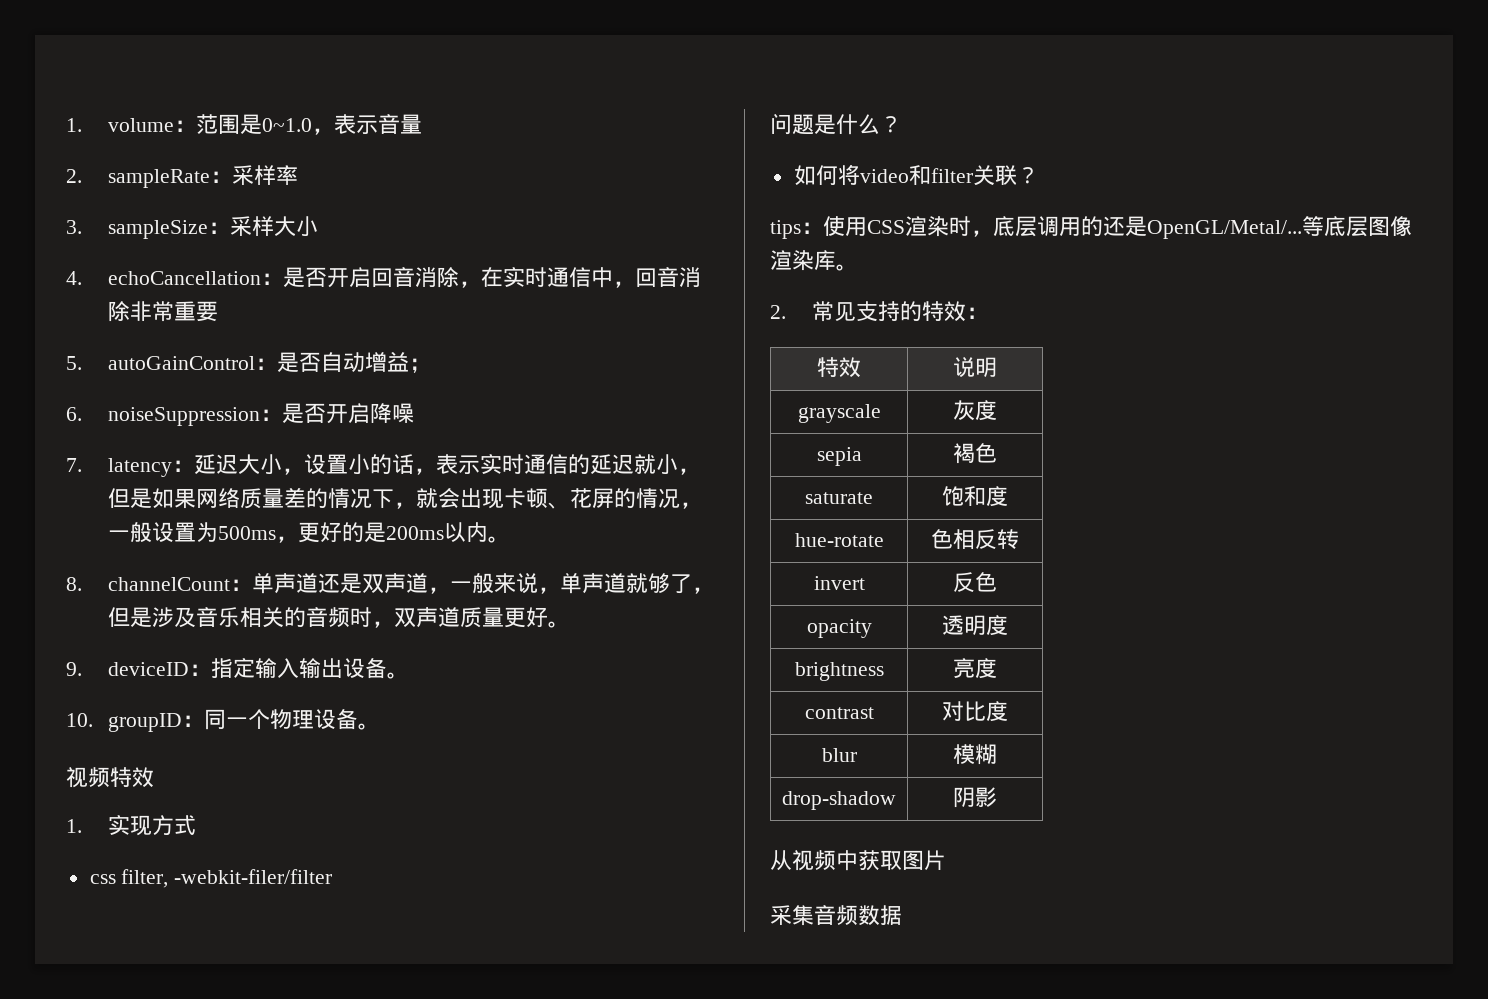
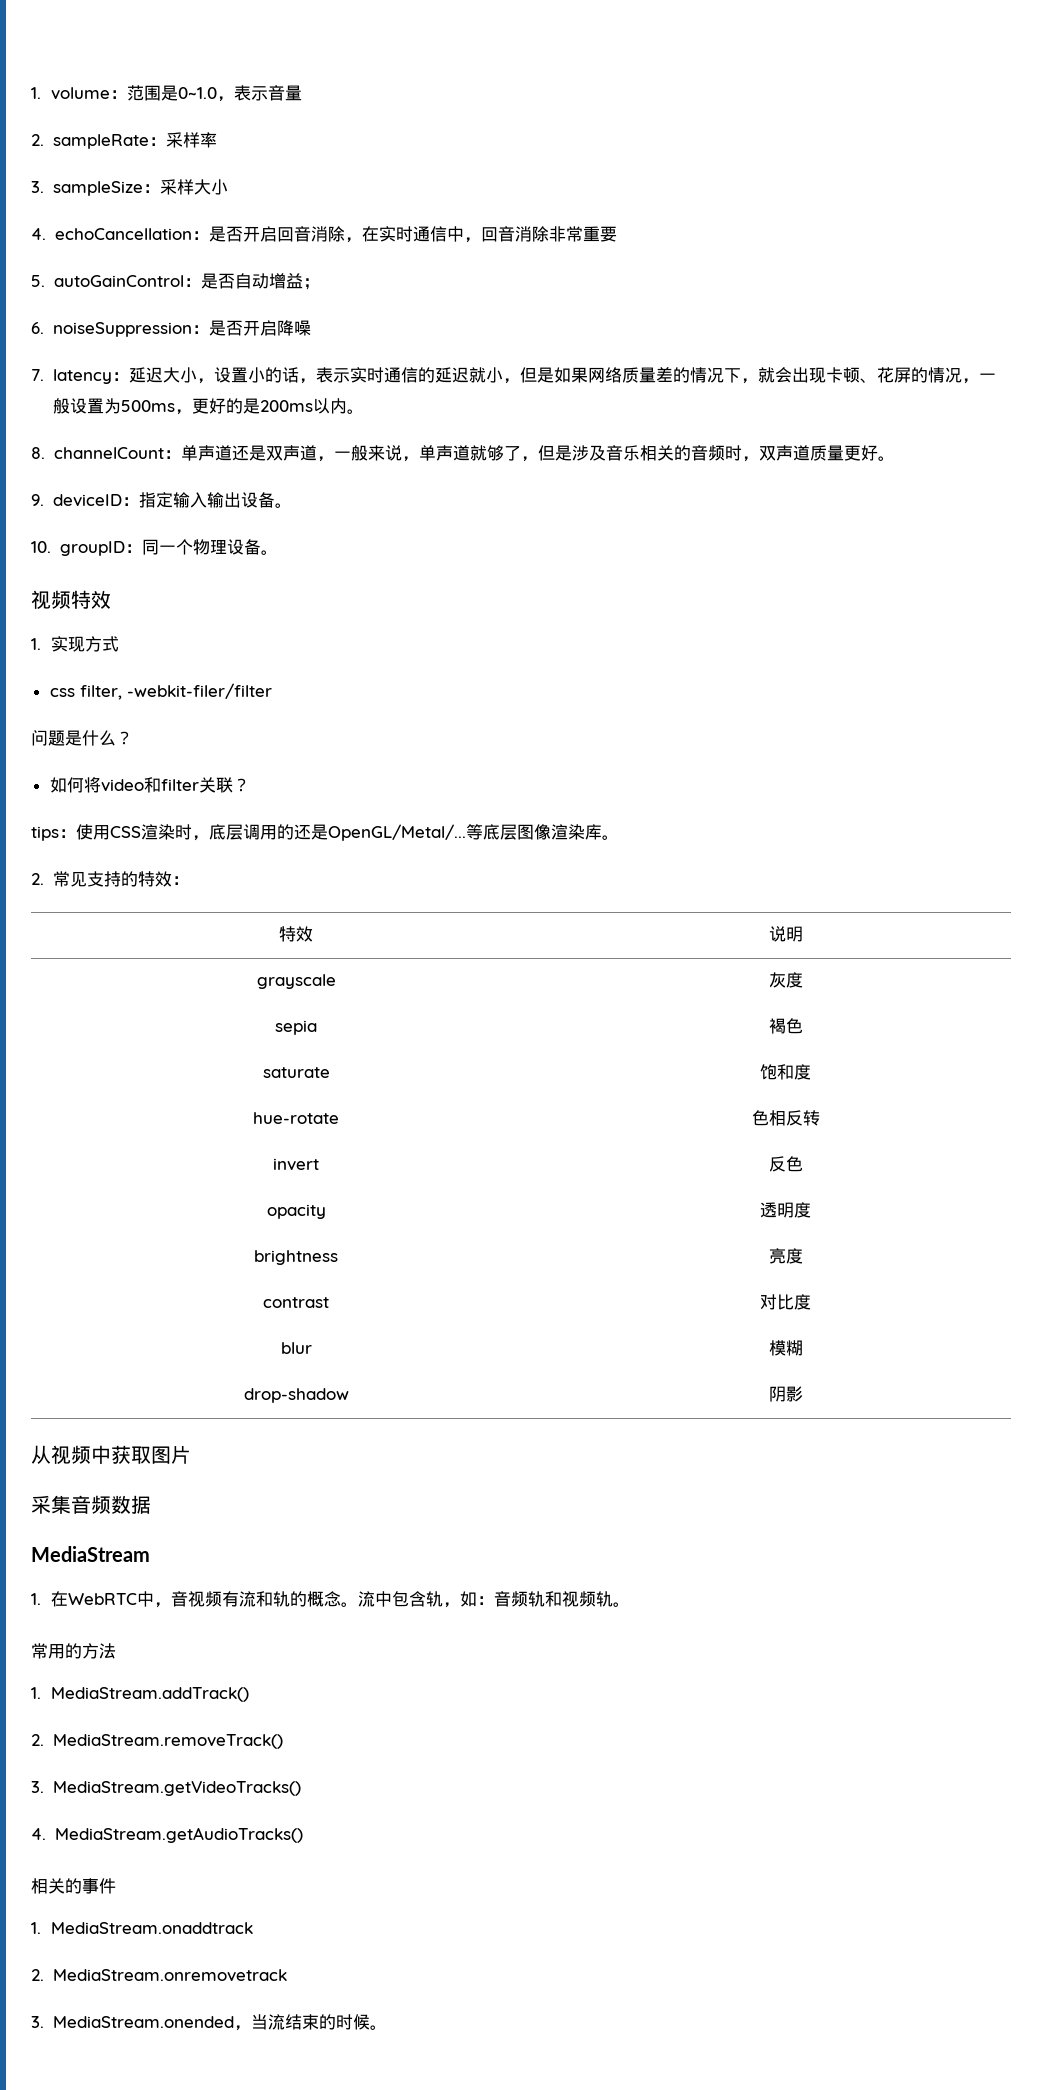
(902, 915) none -> [31,1546,150,1562] [31,1591,631,1608] [31,1643,116,1659] [31,1687,250,1702] [31,1734,283,1749] [31,1781,301,1796] [31,1827,303,1843] [31,1878,116,1894] [31,1922,254,1934] [31,1969,287,1982] [31,2014,387,2031] // MediaStream // 1.在WebRTC中，音视频有流和轨的概念。流中包含轨，如：音频轨和视频轨。 // 常用的方法 // 1. MediaStream.addTrack() // 2. MediaStream.removeTrack() // 3. MediaStream.getVideoTracks() // 4. MediaStream.getAudioTracks() // 相关的事件 // 1. MediaStream.onaddtrack // 2. MediaStream.onremovetrack // 3. MediaStream.onended，当流结束的时候。

